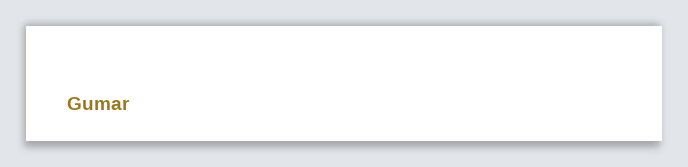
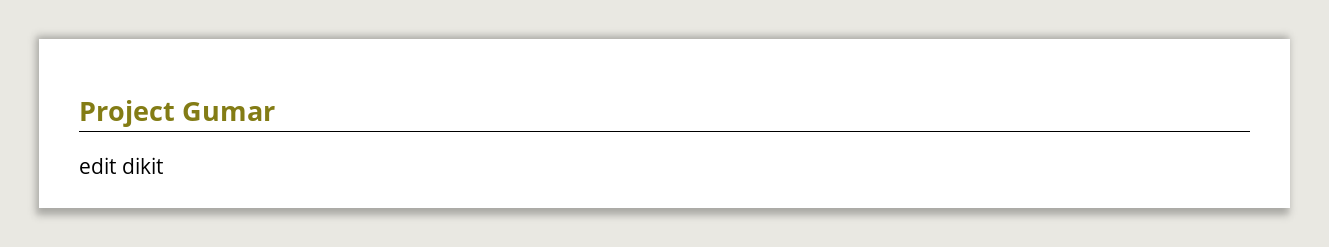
(67, 103) none -> [79,100,175,127] Project
(130, 103) none -> [79,157,163,174] // edit dikit

